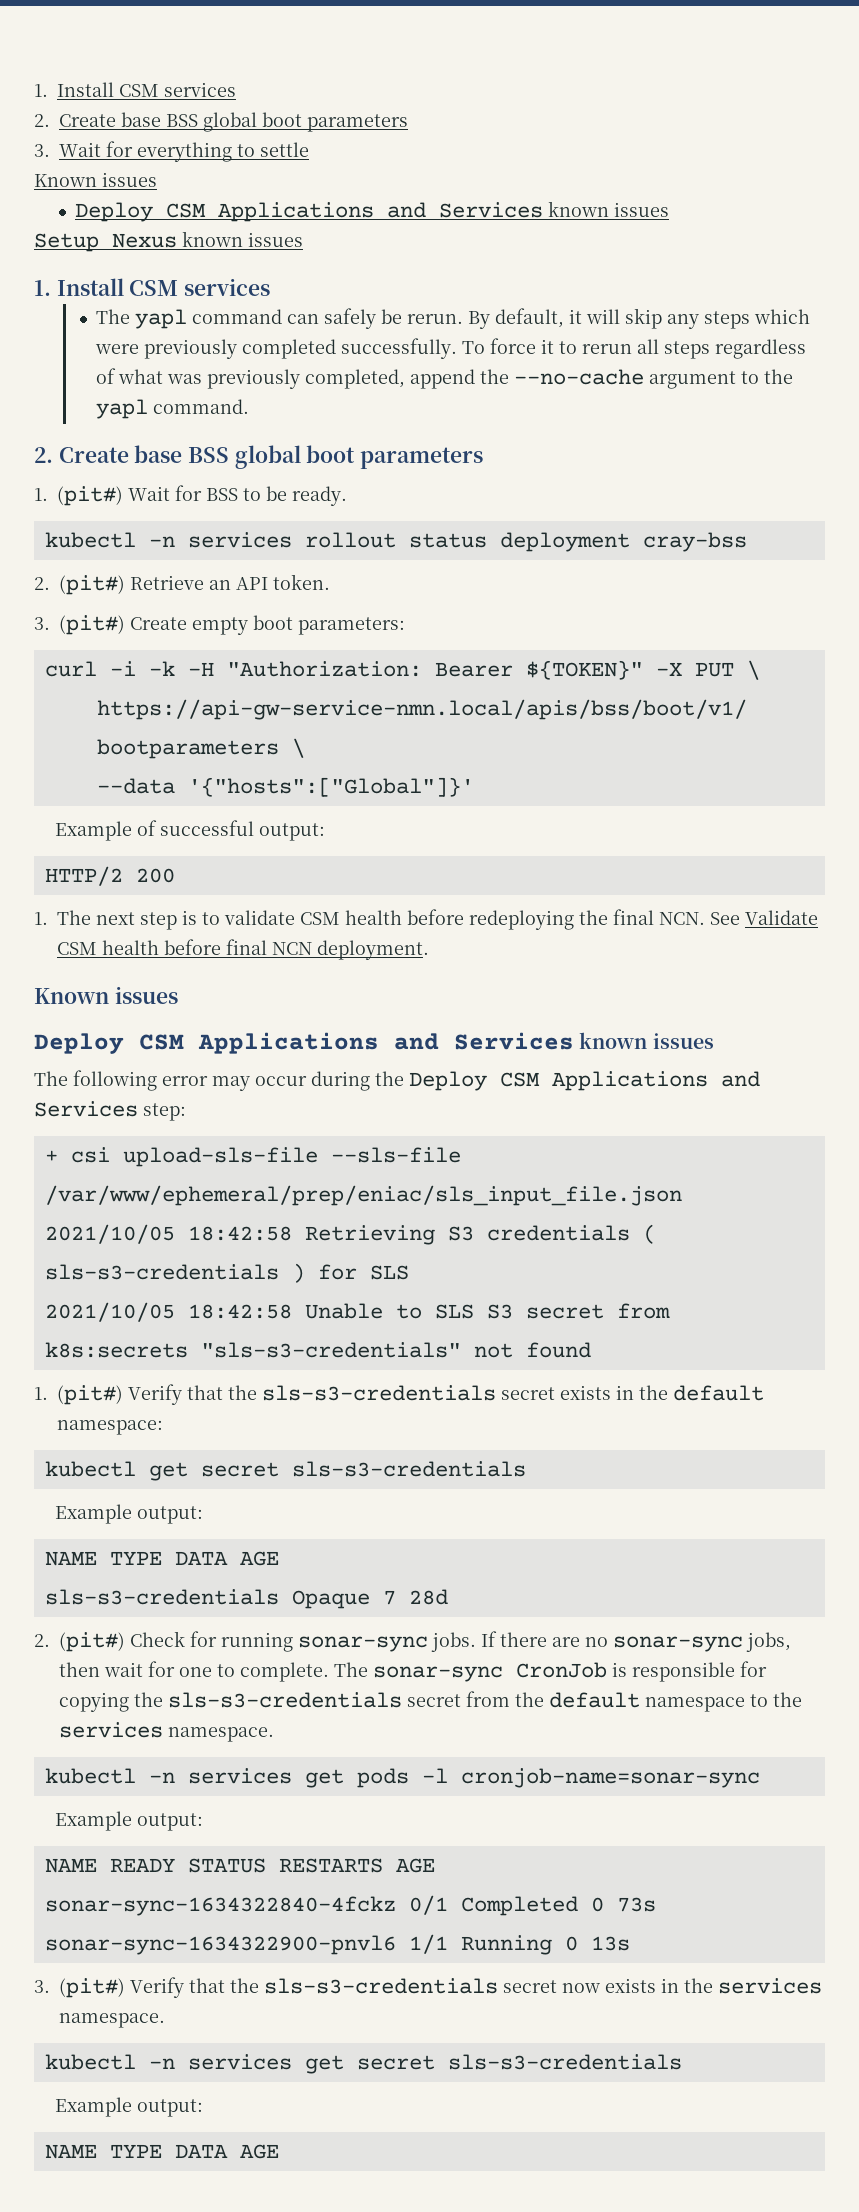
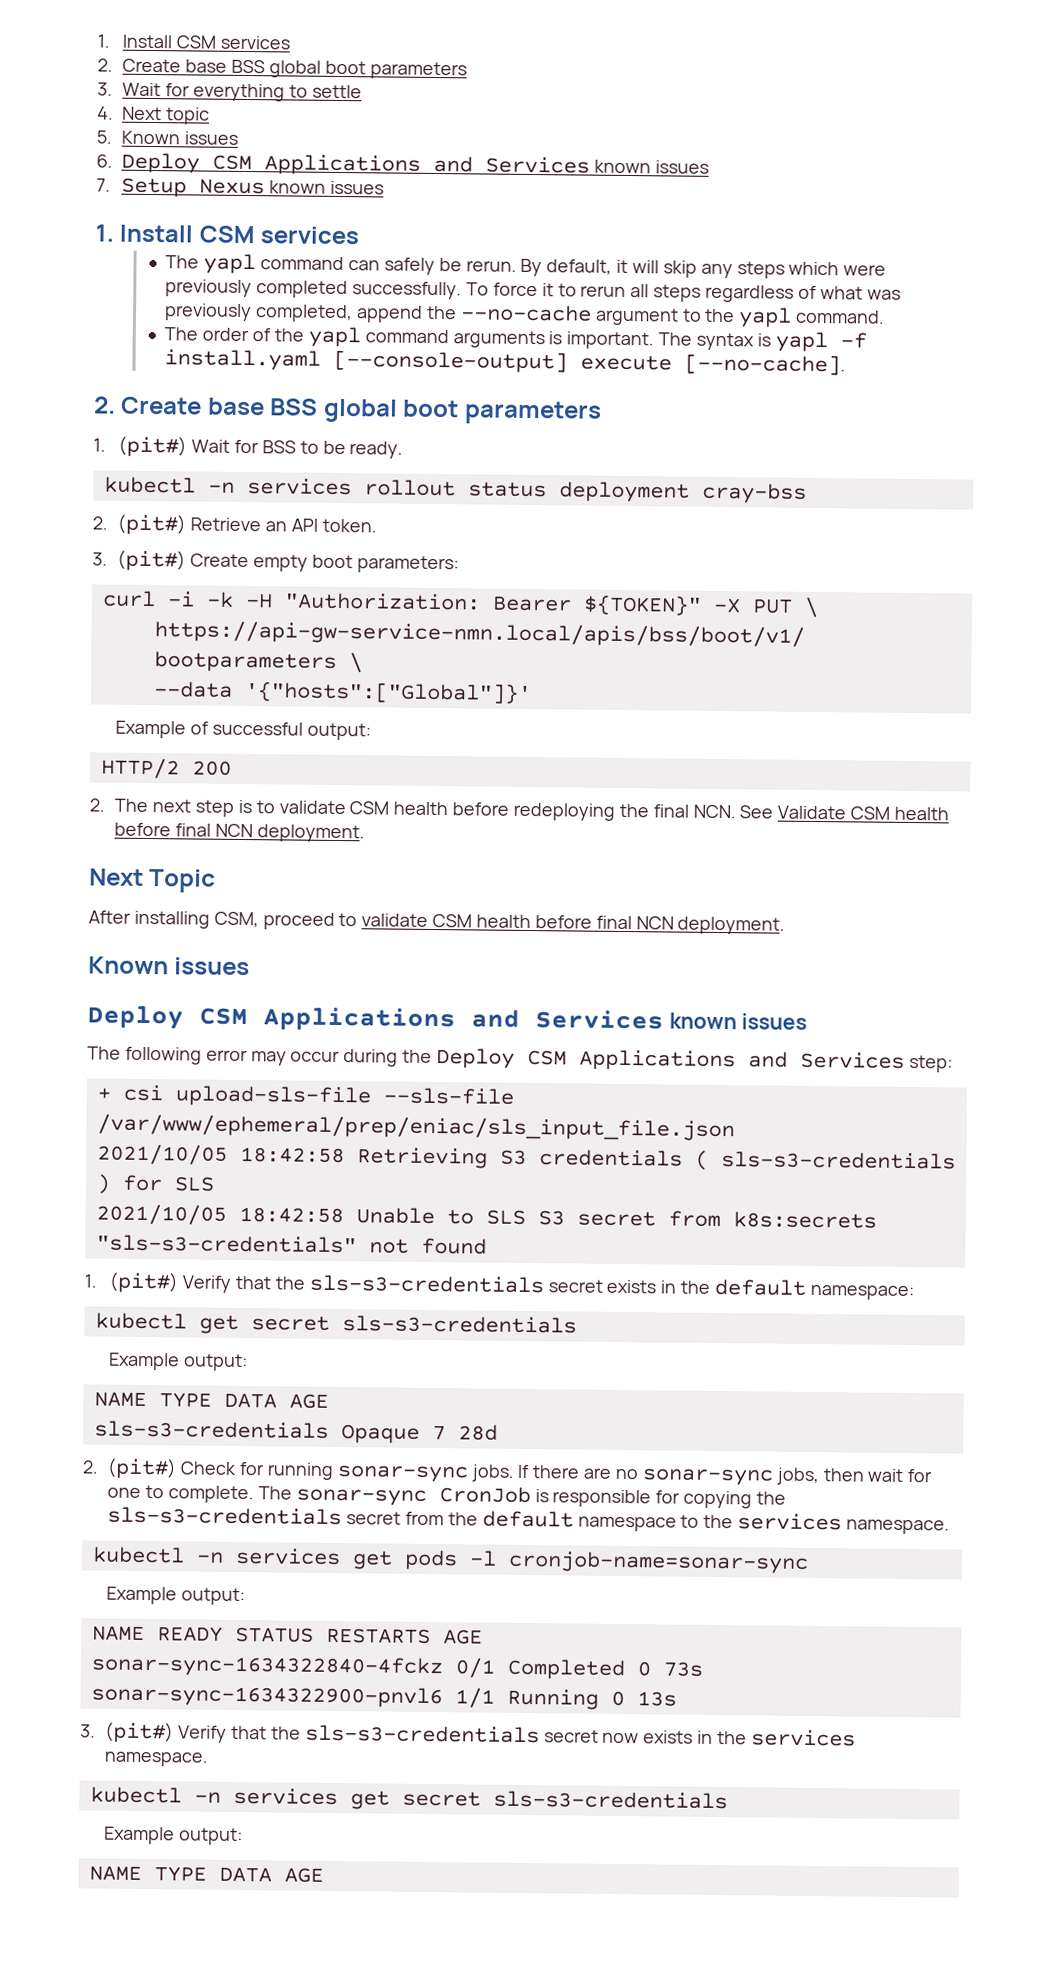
[34,172,157,187] [74,201,669,222] Known issues // Deploy CSM Applications and Services known issues // -> [97,106,211,125] [96,130,239,145] [96,152,710,176] [96,178,111,192] 4. Next topic // 5. Known issues // 6. Deploy CSM Applications and Services known issues // 7.
(249, 406) none -> [164,326,867,353] [164,349,847,376] // The order of the yapl command arguments is important. The syntax is yapl -f install.yaml [--console-output] execute [--no-cache].
[34,912,48,925] 1. -> [89,798,105,812] 2.
(429, 950) none -> [89,868,217,893] [88,910,786,935] // Next Topic // After installing CSM, proceed to validate CSM health before final NCN deployment.

